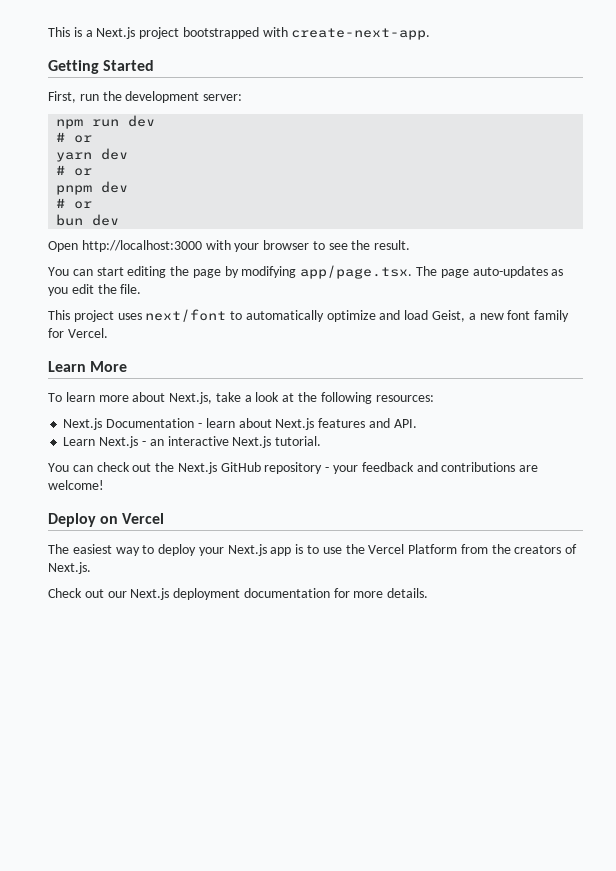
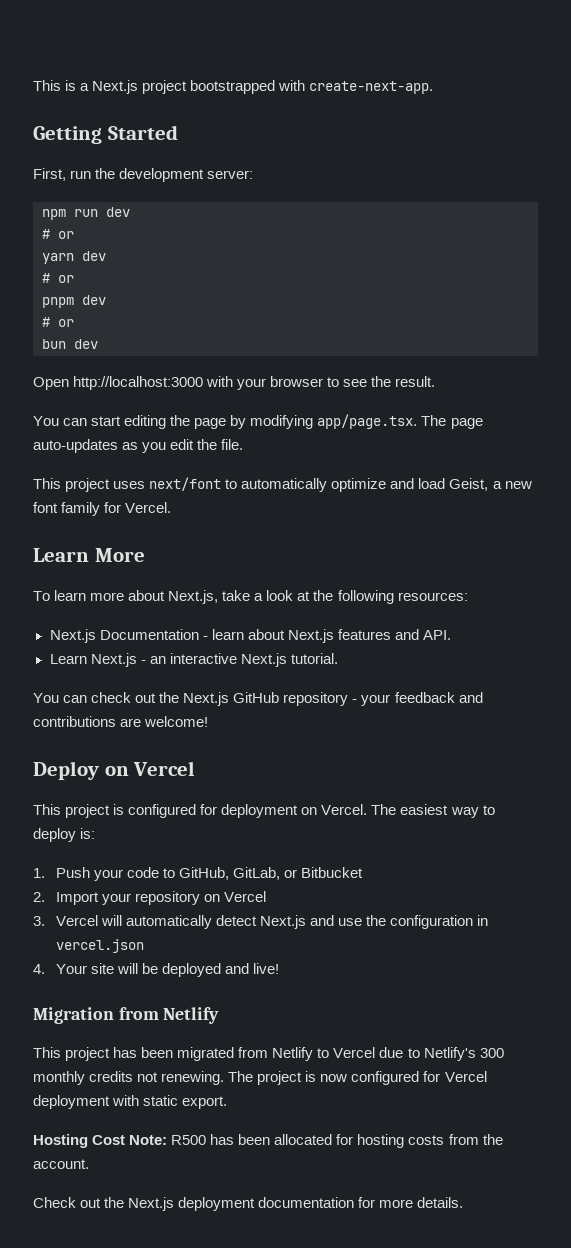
(165, 518) none -> [33,804,368,818] This project is configured for deployment on Vercel.
[198,544,578,556] [48,562,91,574] your Next.js app is to use the Vercel Platform from the creators of Next.js. -> [80,828,96,839] [33,867,364,881] [33,891,267,905] [33,915,489,929] [56,939,145,953] [33,963,280,977] [33,1007,220,1024] [33,1047,504,1061] [33,1071,487,1085] [33,1095,228,1109] [33,1134,503,1148] [33,1159,89,1169] is: // 1. Push your code to GitHub, GitLab, or Bitbucket // 2. Import your repository on Vercel // 3. Vercel will automatically detect Next.js and use the configuration in vercel.json // 4. Your site will be deployed and live! // Migration from Netlify // This project has been migrated from Netlify to Vercel due to Netlify's 300 monthly credits not renewing. The project is now configured for Vercel deployment with static export. // Hosting Cost Note: R500 has been allocated for hosting costs from the account.
[107,591,127,598] our -> [104,1197,125,1208] the

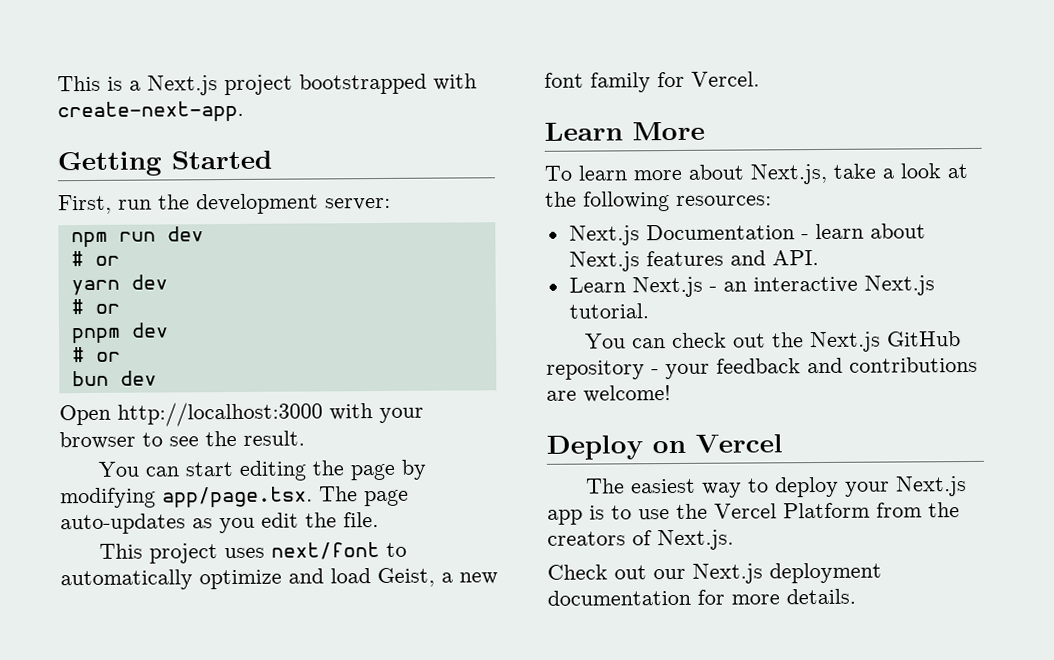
[33,804,368,818] This project is configured for deployment on Vercel. -> (783, 443) none
[80,828,96,839] [33,867,364,881] [33,891,267,905] [33,915,489,929] [56,939,145,953] [33,963,280,977] [33,1007,220,1024] [33,1047,504,1061] [33,1071,487,1085] [33,1095,228,1109] [33,1134,503,1148] [33,1159,89,1169] is: // 1. Push your code to GitHub, GitLab, or Bitbucket // 2. Import your repository on Vercel // 3. Vercel will automatically detect Next.js and use the configuration in vercel.json // 4. Your site will be deployed and live! // Migration from Netlify // This project has been migrated from Netlify to Vercel due to Netlify's 300 monthly credits not renewing. The project is now configured for Vercel deployment with static export. // Hosting Cost Note: R500 has been allocated for hosting costs from the account. -> [844,476,967,497] [547,502,960,525] [547,529,734,551] your Next.js app is to use the Vercel Platform from the creators of Next.js.
[104,1197,125,1208] the -> [653,568,686,580] our

